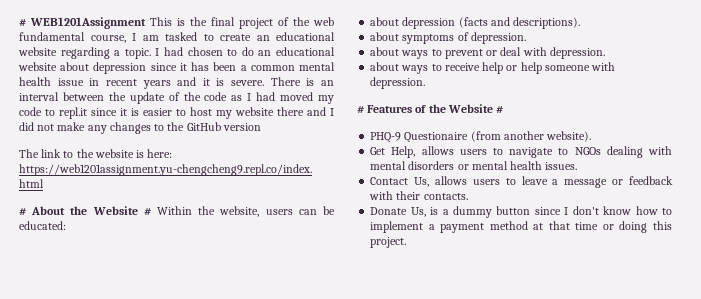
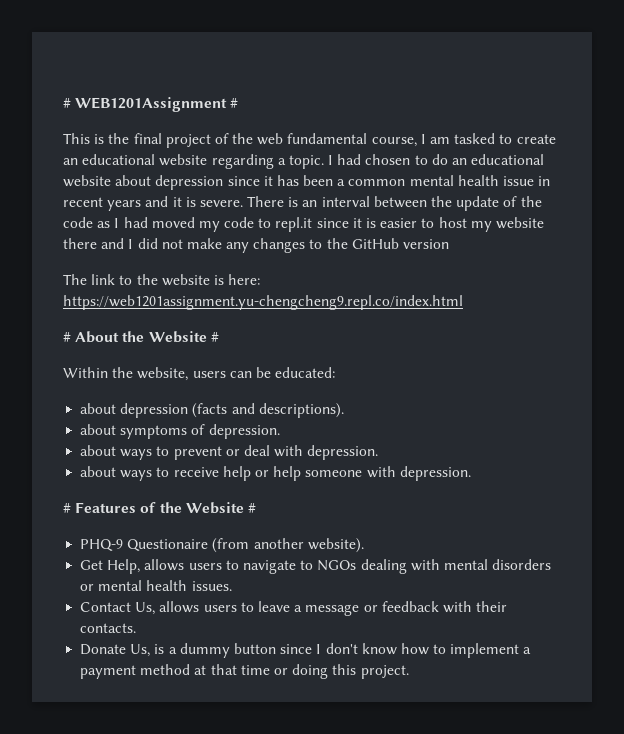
(146, 23) none -> [230,98,239,108] # //
(152, 211) none -> (219, 337) //

